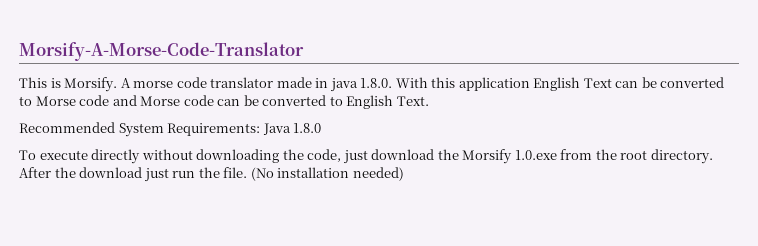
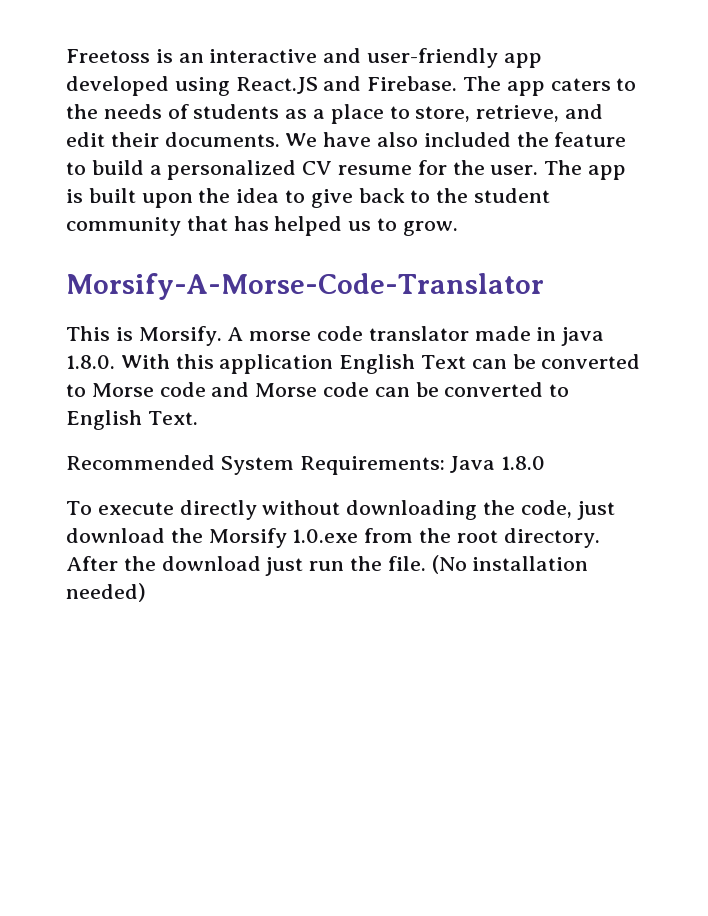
(19, 51) none -> [66,48,542,68] [66,76,637,96] [66,104,604,124] [66,132,627,147] [66,160,627,180] [66,188,551,208] [66,216,458,236] Freetoss is an interactive and user-friendly app developed using React.JS and Firebase. The app caters to the needs of students as a place to store, retrieve, and edit their documents. We have also included the feature to build a personalized CV resume for the user. The app is built upon the idea to give back to the student community that has helped us to grow. //

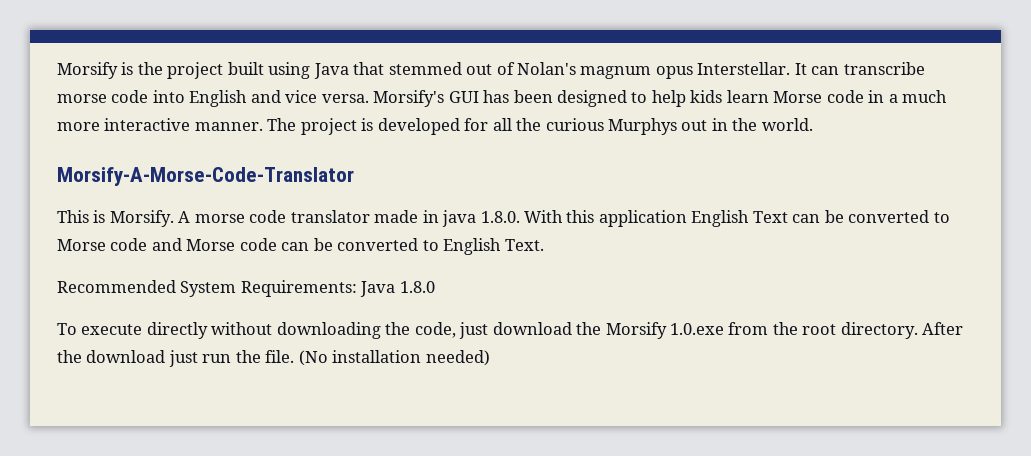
[66,48,542,68] [66,76,637,96] [66,104,604,124] [66,132,627,147] [66,160,627,180] [66,188,551,208] [66,216,458,236] Freetoss is an interactive and user-friendly app developed using React.JS and Firebase. The app caters to the needs of students as a place to store, retrieve, and edit their documents. We have also included the feature to build a personalized CV resume for the user. The app is built upon the idea to give back to the student community that has helped us to grow. -> [57,62,925,79] [57,90,948,107] [57,118,813,135] Morsify is the project built using Java that stemmed out of Nolan's magnum opus Interstellar. It can transcribe morse code into English and vice versa. Morsify's GUI has been designed to help kids learn Morse code in a much more interactive manner. The project is developed for all the curious Murphys out in the world.

